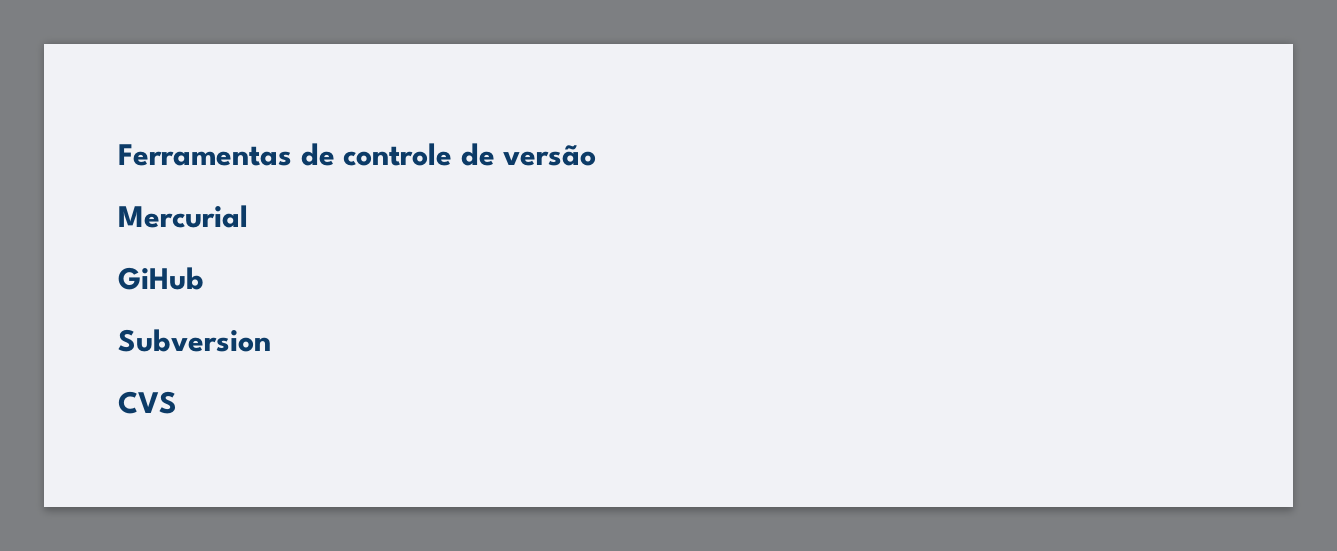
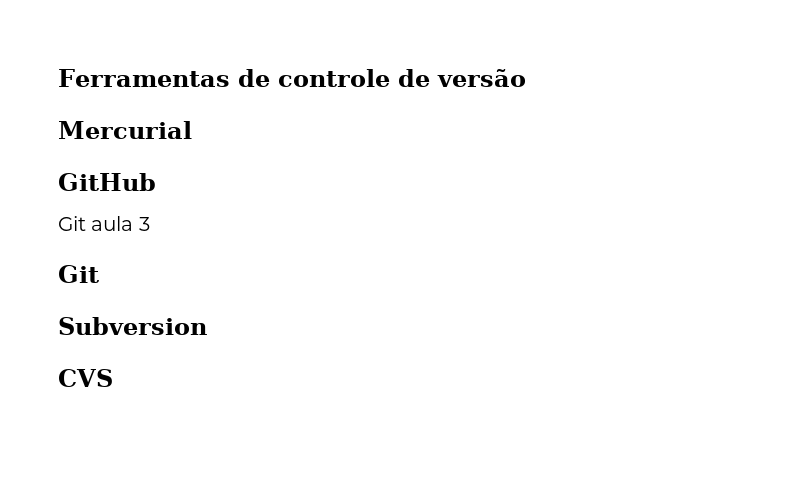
[118,267,204,290] GiHub -> [58,173,156,191] [58,216,150,231] [58,265,99,283] GitHub // Git aula 3 // Git

